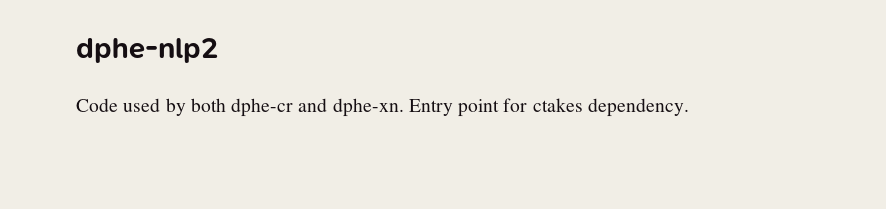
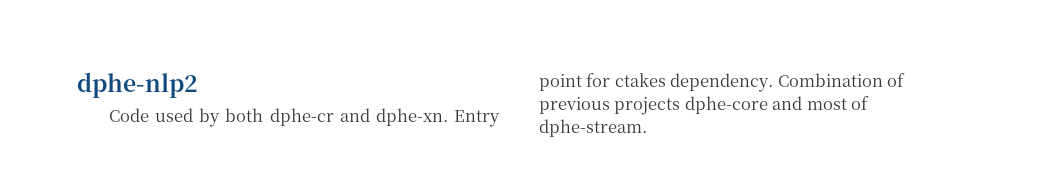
(689, 107) none -> [777,73,906,87] [539,96,870,115] [539,119,647,137] Combination of previous projects dphe-core and most of dphe-stream.

